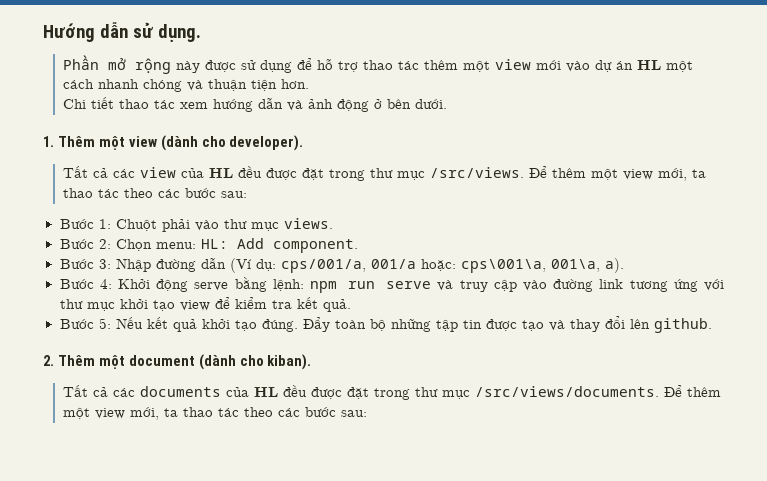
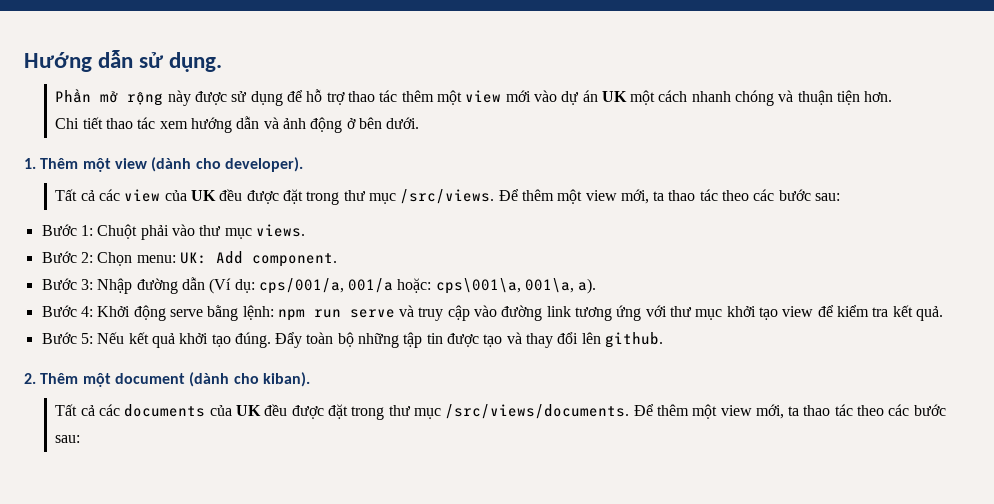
[637,60,662,70] HL -> [601,91,627,102] UK
[209,168,234,178] HL -> [191,190,217,201] UK
[200,239,228,249] HL: -> [179,252,207,264] UK:
[254,387,279,397] HL -> [236,405,262,416] UK

